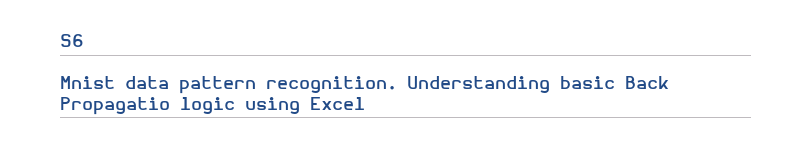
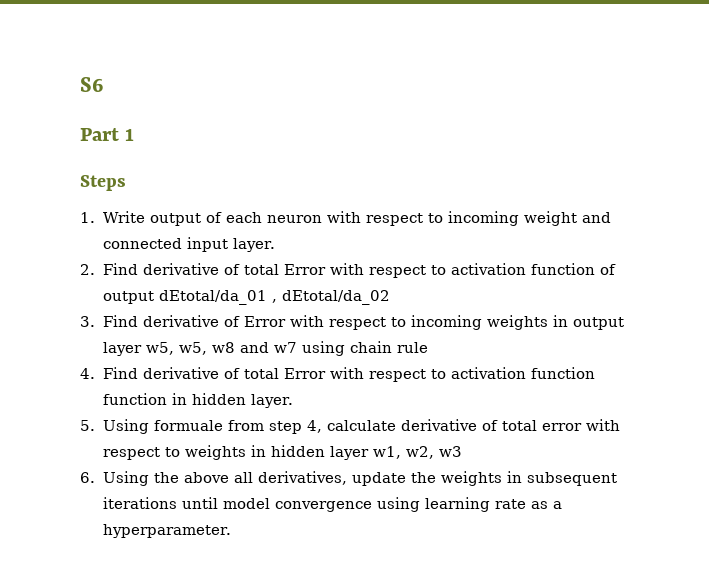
[60,76,669,94] [60,97,365,115] Mnist data pattern recognition. Understanding basic Back Propagatio logic using Excel -> [80,128,135,141] [80,175,126,191] [80,211,611,226] [102,237,276,252] [80,263,616,278] [102,290,390,305] [80,315,624,330] [102,341,428,356] [80,367,595,382] [102,393,294,408] [80,419,620,434] [102,445,462,460] [80,471,617,486] [102,497,562,512] [102,524,232,538] Part 1 // Steps // 1. Write output of each neuron with respect to incoming weight and connected input layer. // 2. Find derivative of total Error with respect to activation function of output dEtotal/da_01 , dEtotal/da_02 // 3. Find derivative of Error with respect to incoming weights in output layer w5, w5, w8 and w7 using chain rule // 4. Find derivative of total Error with respect to activation function function in hidden layer. // 5. Using formuale from step 4, calculate derivative of total error with respect to weights in hidden layer w1, w2, w3 // 6. Using the above all derivatives, update the weights in subsequent iterations until model convergence using learning rate as a hyperparameter.

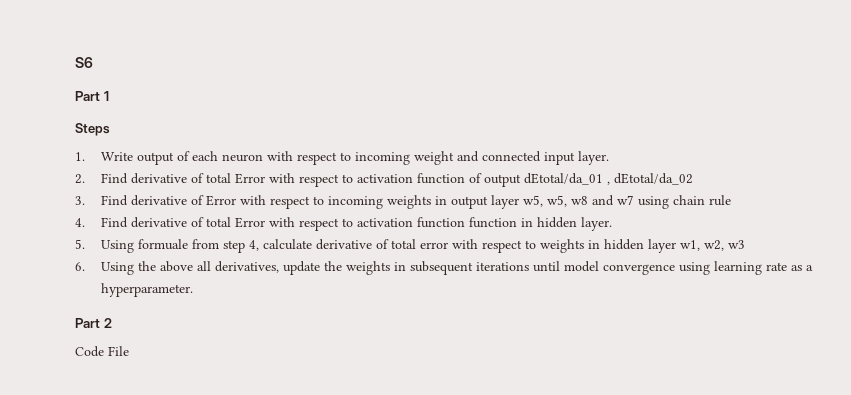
(232, 531) none -> [75,318,112,328] [75,346,129,357] // Part 2 // Code File

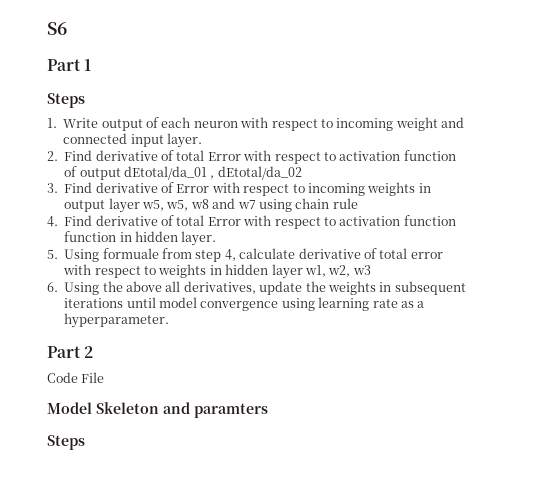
(129, 351) none -> [47,402,268,418] [47,435,85,450] // Model Skeleton and paramters // Steps

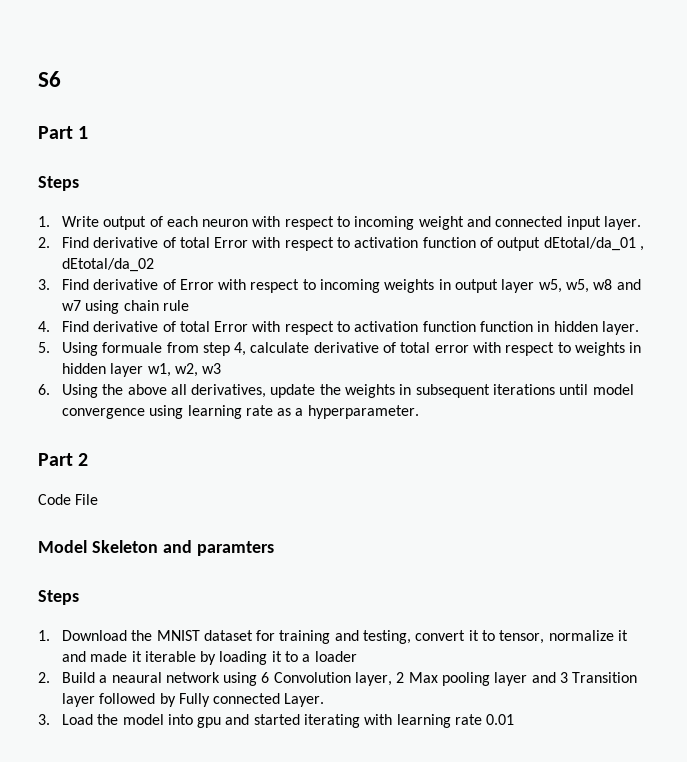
(85, 442) none -> [38,630,629,644] [61,651,357,665] [38,672,638,686] [61,693,325,707] [38,714,515,728] // 1. Download the MNIST dataset for training and testing, convert it to tensor, normalize it and made it iterable by loading it to a loader // 2. Build a neaural network using 6 Convolution layer, 2 Max pooling layer and 3 Transition layer followed by Fully connected Layer. // 3. Load the model into gpu and started iterating with learning rate 0.01

